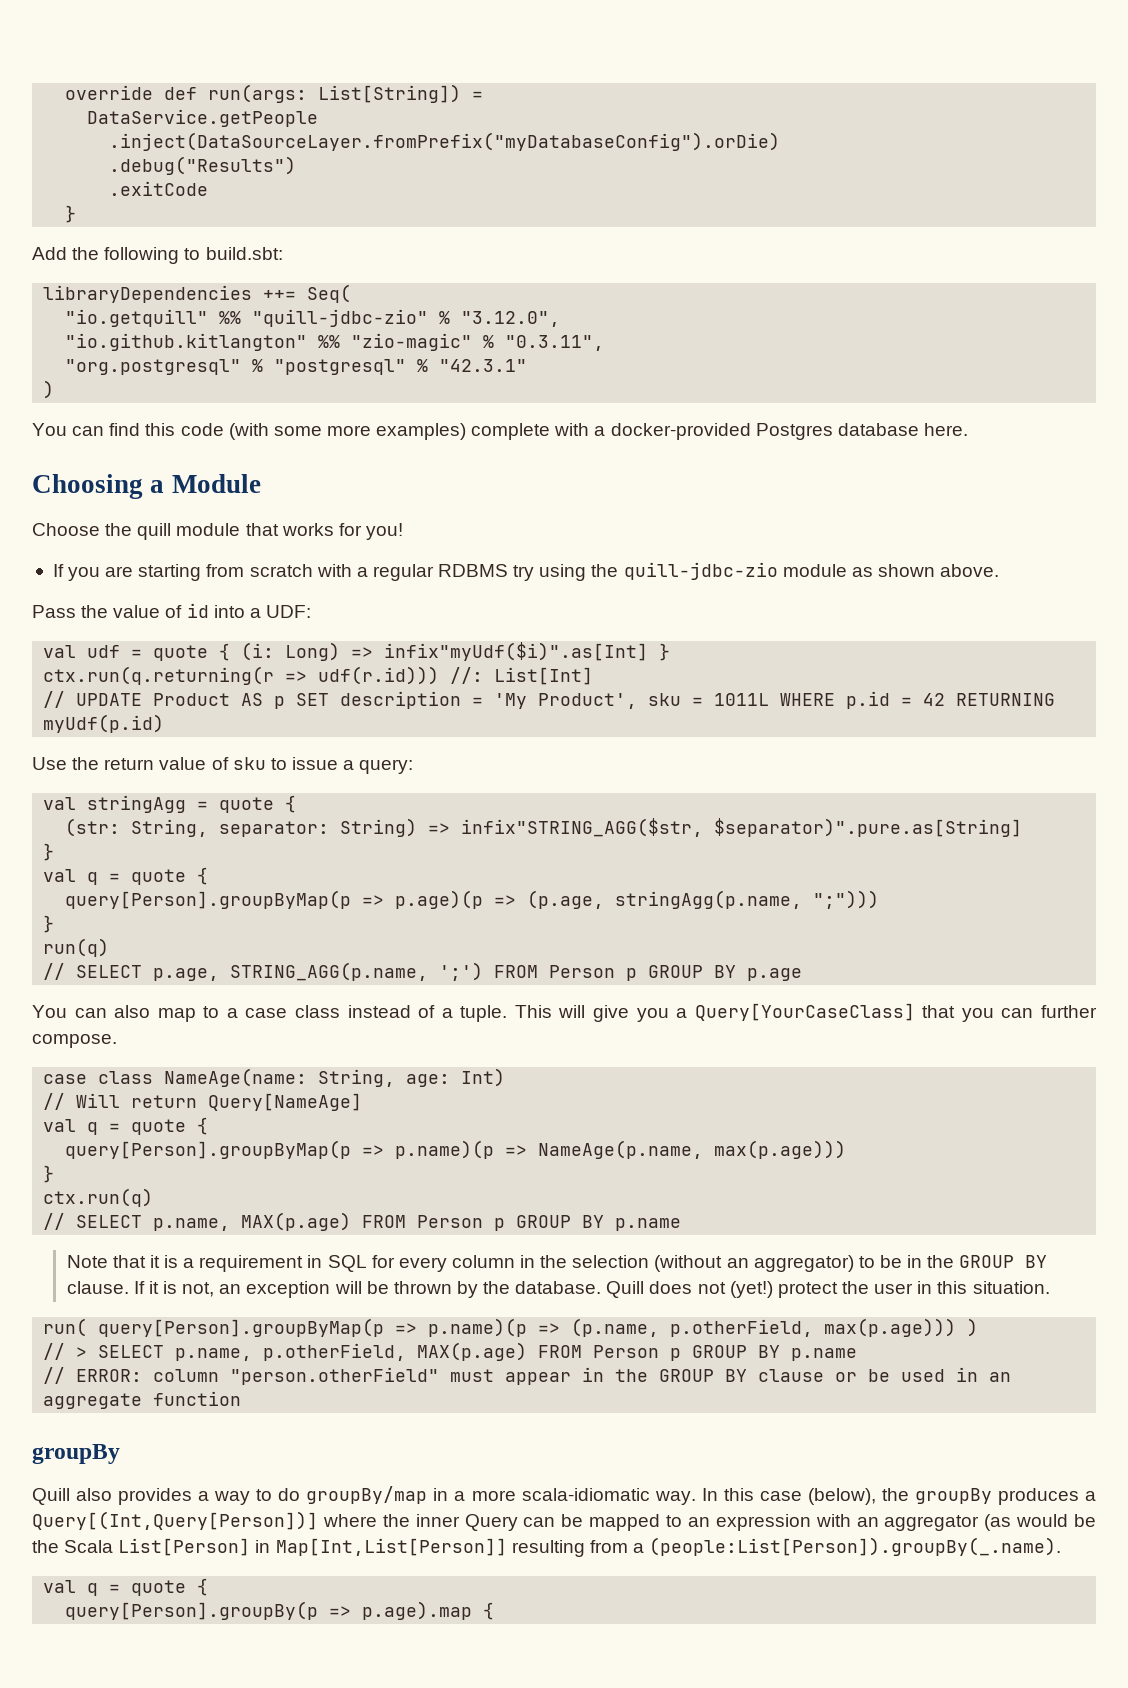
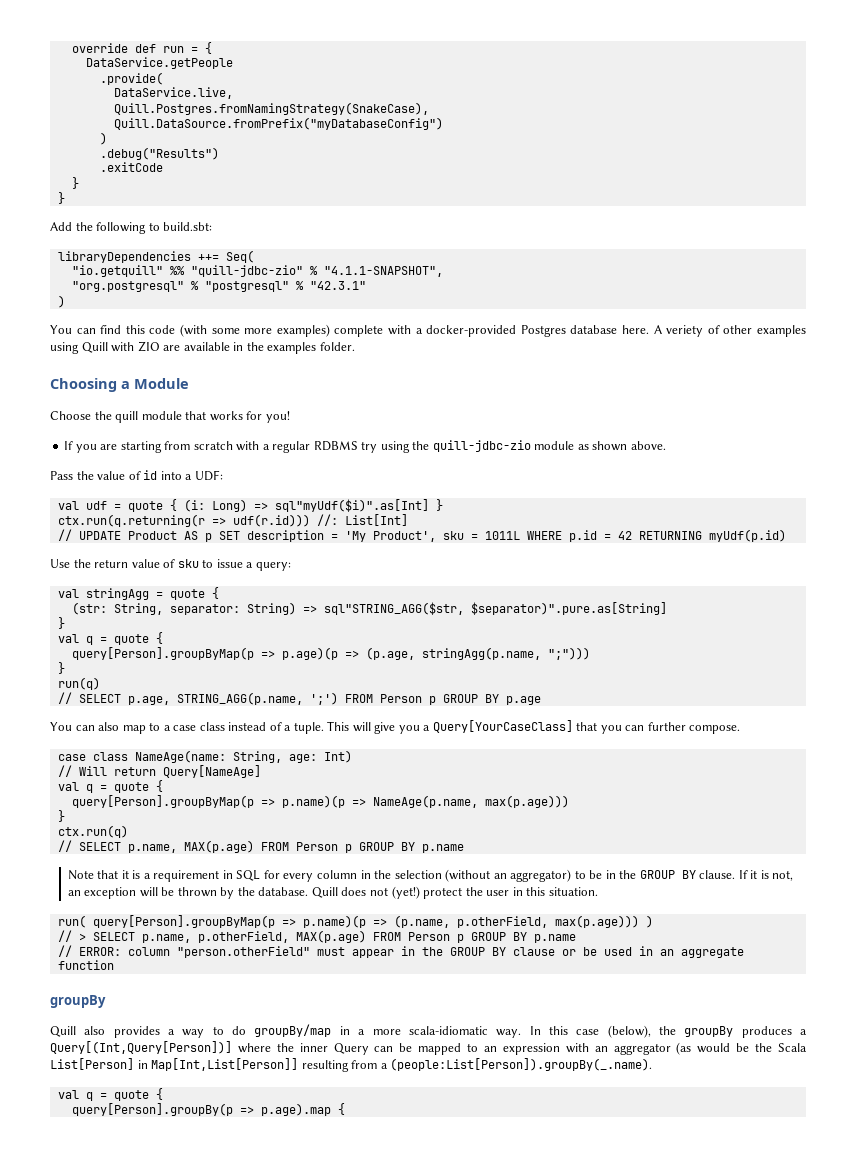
[208,84,484,103] run(args: List[String]) = -> [162,42,212,54] run = {
[109,132,781,151] .inject(DataSourceLayer.fromPrefix("myDatabaseConfig").orDie) -> [99,72,163,85] [113,87,233,99] [113,102,429,115] [113,117,443,130] [99,132,107,145] .provide( // DataService.live, // Quill.Postgres.fromNamingStrategy(SnakeCase), // Quill.DataSource.fromPrefix("myDatabaseConfig") // )
(77, 214) none -> [57,192,65,204] // }
[461,311,561,327] [65,333,605,351] "3.12.0", // "io.github.kitlangton" %% "zio-magic" % "0.3.11", -> [323,266,443,277] "4.1.1-SNAPSHOT",
(968, 429) none -> [653,325,807,337] [50,341,355,354] A veriety of other examples using Quill with ZIO are available in the examples folder.
[384,642,649,661] infix"myUdf($i)".as[Int] -> [274,499,429,512] sql"myUdf($i)".as[Int]
[461,818,704,837] infix"STRING_AGG($str, -> [323,602,464,615] sql"STRING_AGG($str,

